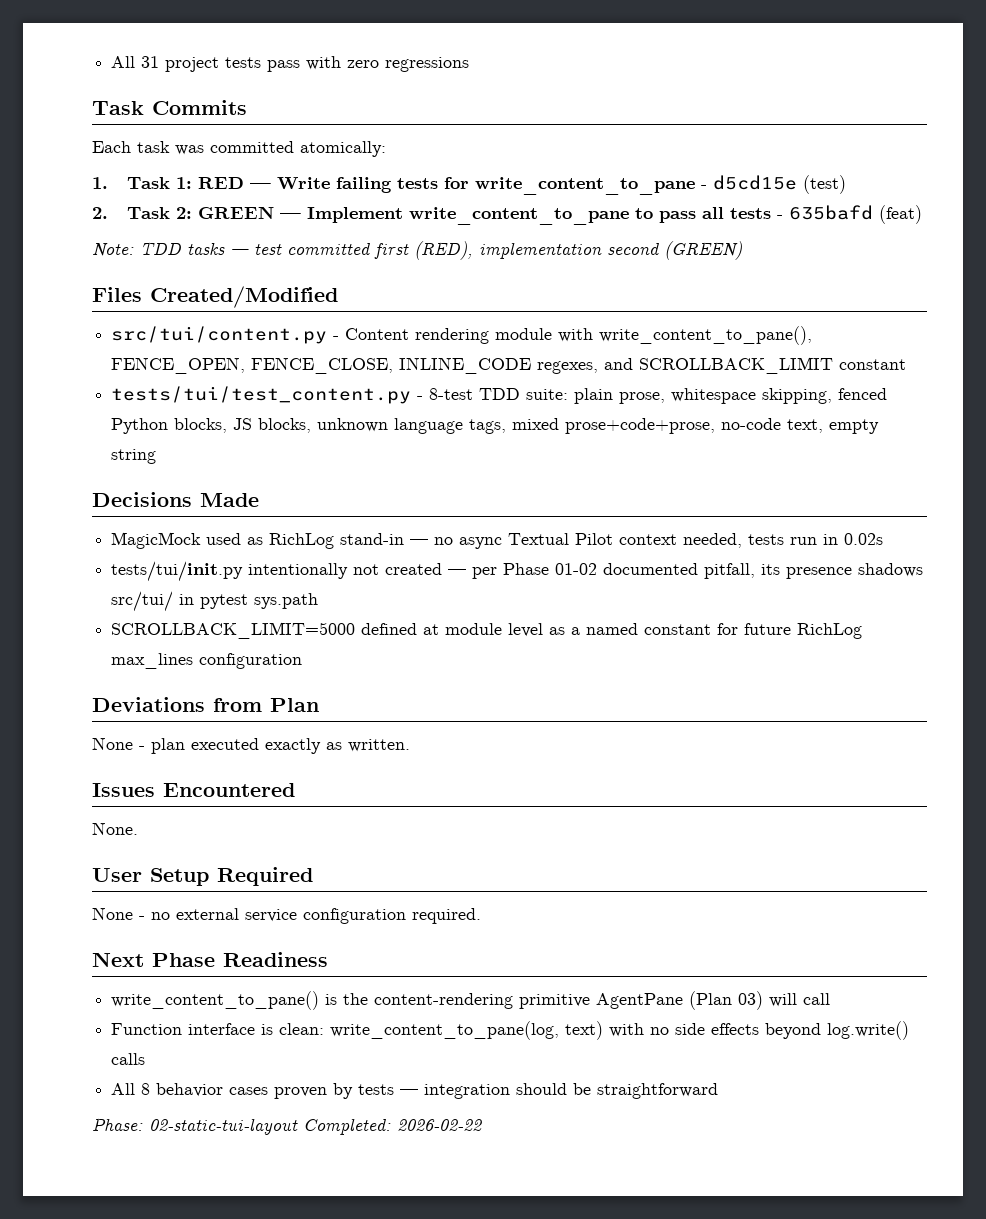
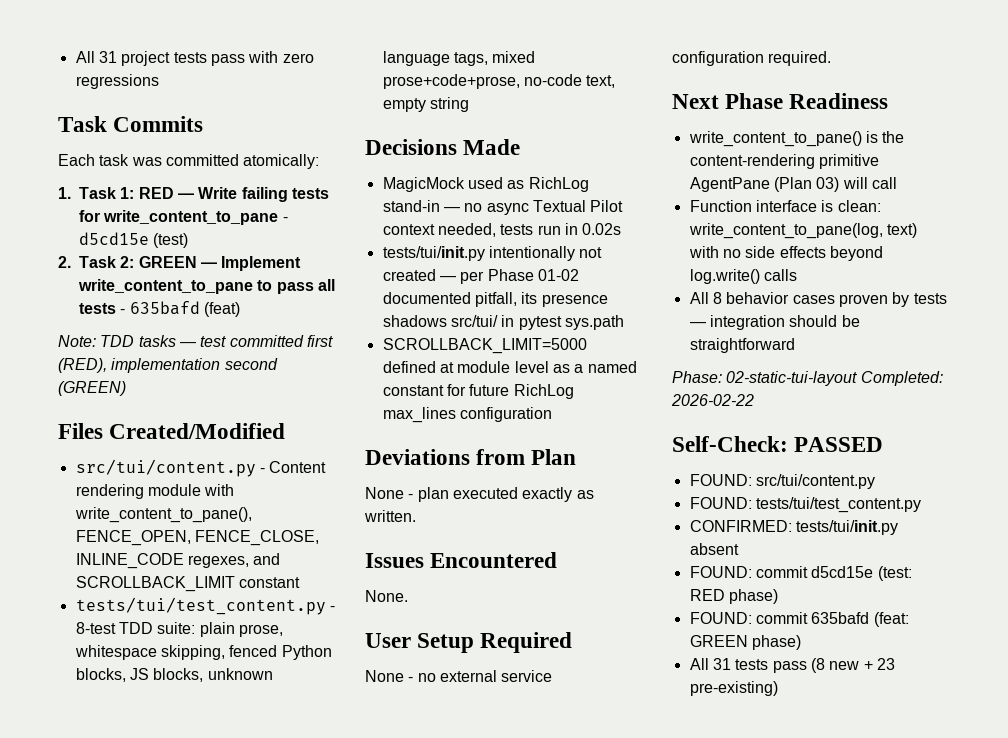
(482, 1125) none -> [672,436,884,452] [689,474,875,489] [689,497,921,513] [689,520,898,535] [689,543,739,555] [689,566,912,581] [689,589,778,604] [689,612,909,627] [689,635,801,650] [689,658,895,673] [689,681,778,696] // Self-Check: PASSED // FOUND: src/tui/content.py // FOUND: tests/tui/test_content.py // CONFIRMED: tests/tui/init.py absent // FOUND: commit d5cd15e (test: RED phase) // FOUND: commit 635bafd (feat: GREEN phase) // All 31 tests pass (8 new + 23 pre-existing)

